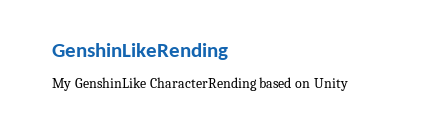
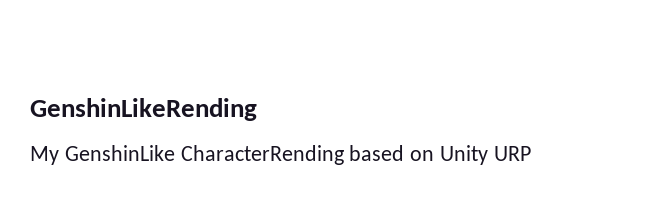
(348, 84) none -> [493,146,531,161] URP

